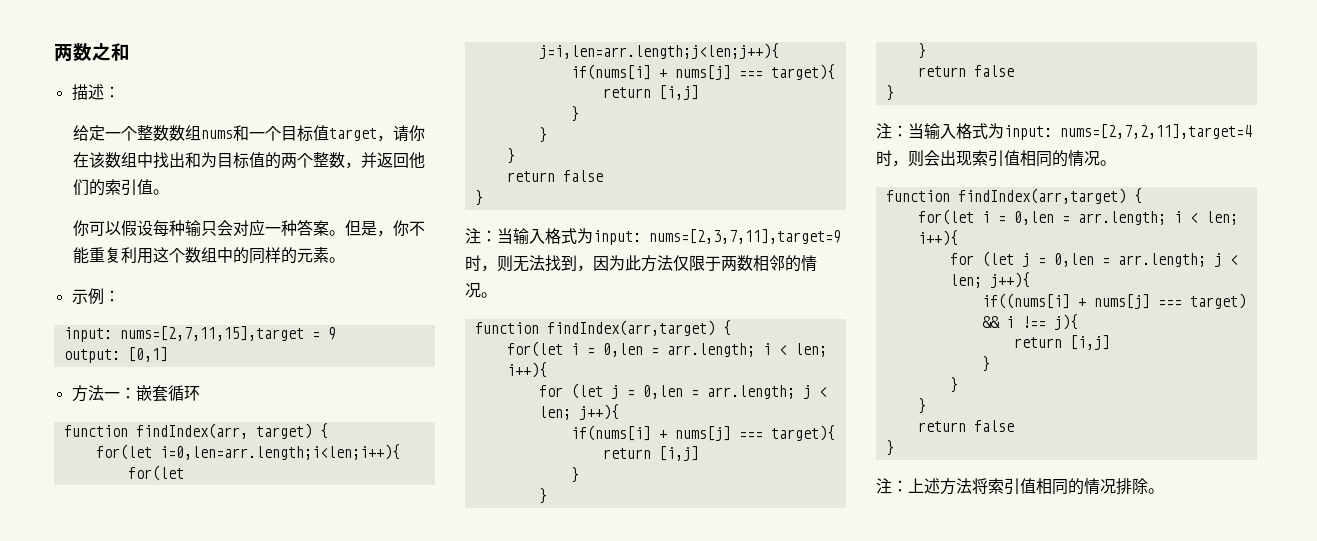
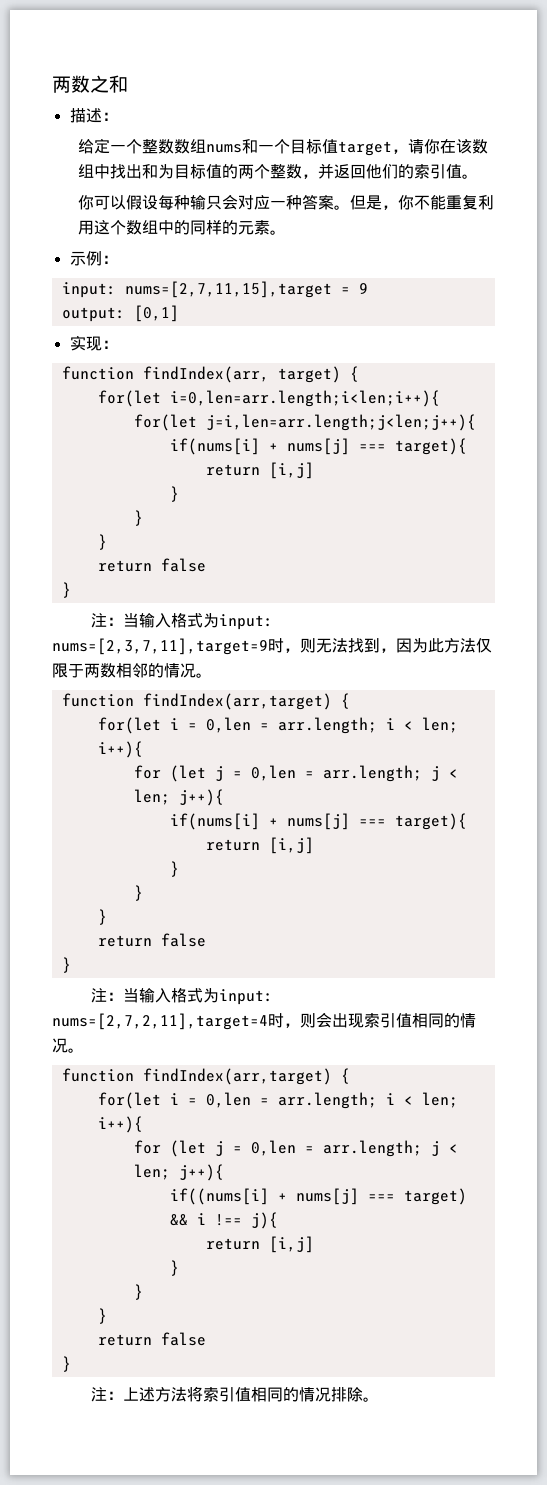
[71,385,200,402] 方法一：嵌套循环 -> [69,335,118,351] 实现：

